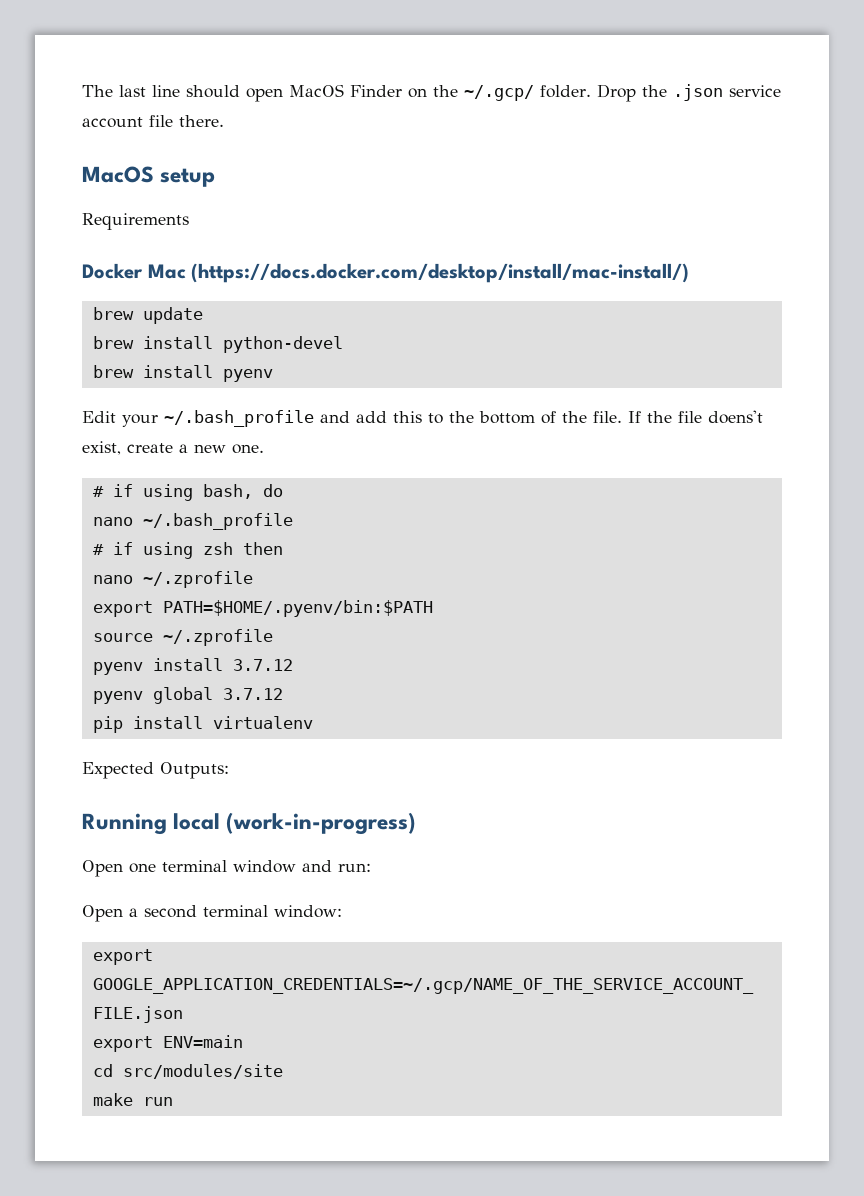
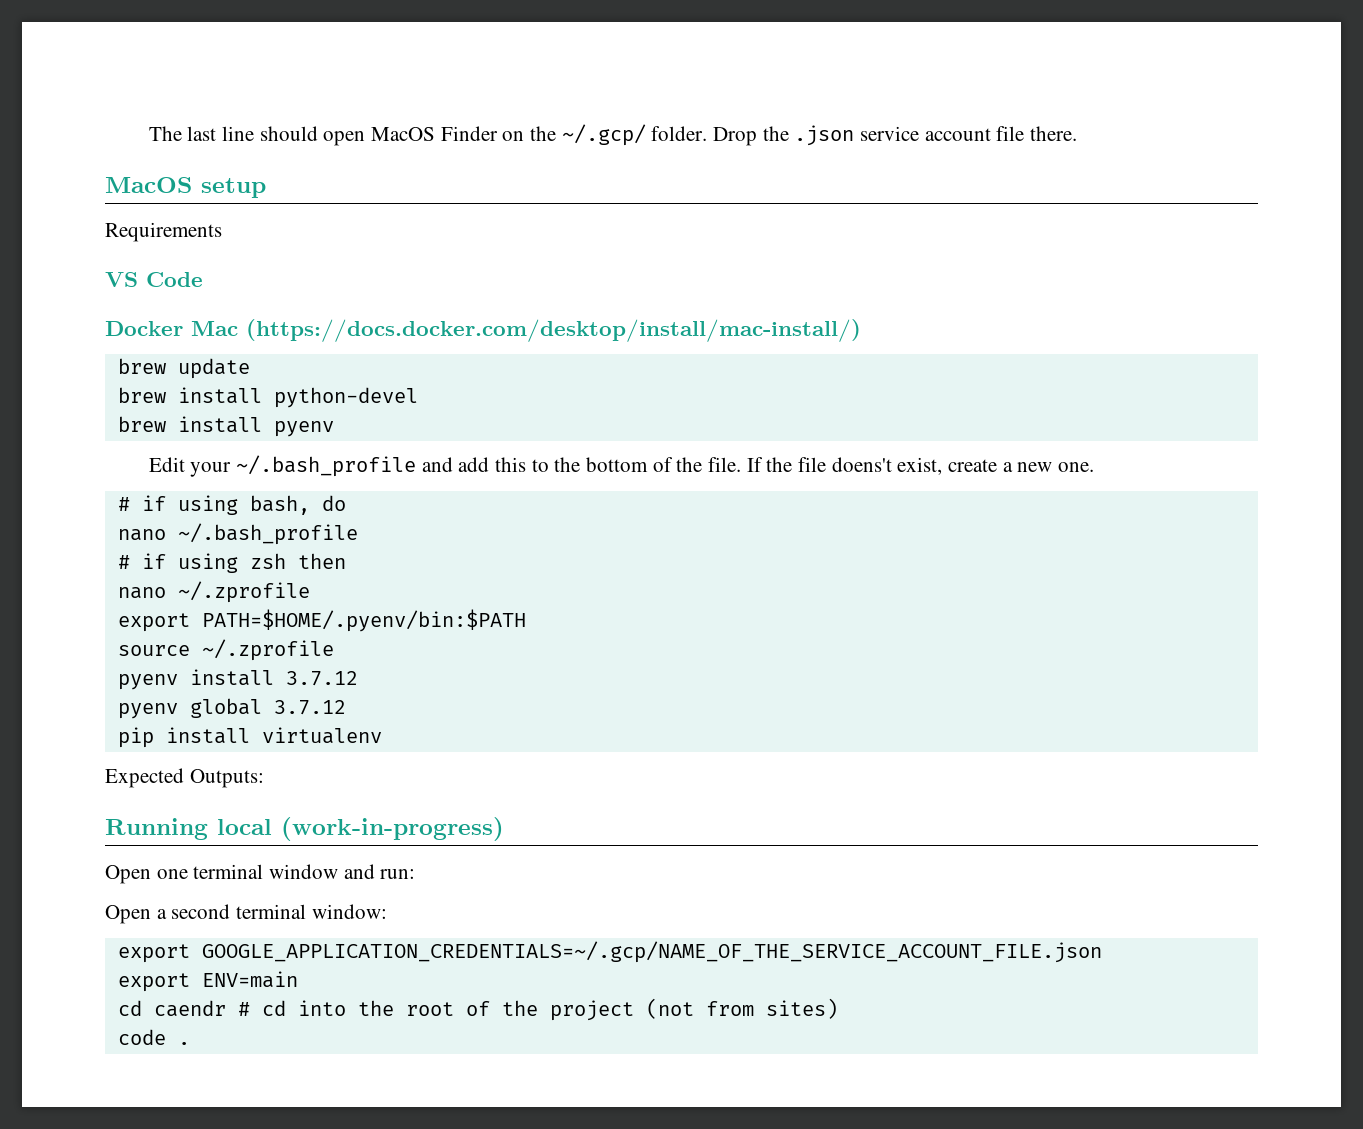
(189, 221) none -> [105,272,203,287] // VS Code
[122,1064,283,1079] [92,1093,173,1106] src/modules/site // make run -> [153,998,838,1021] [117,1029,190,1045] caendr # cd into the root of the project (not from sites) // code .

